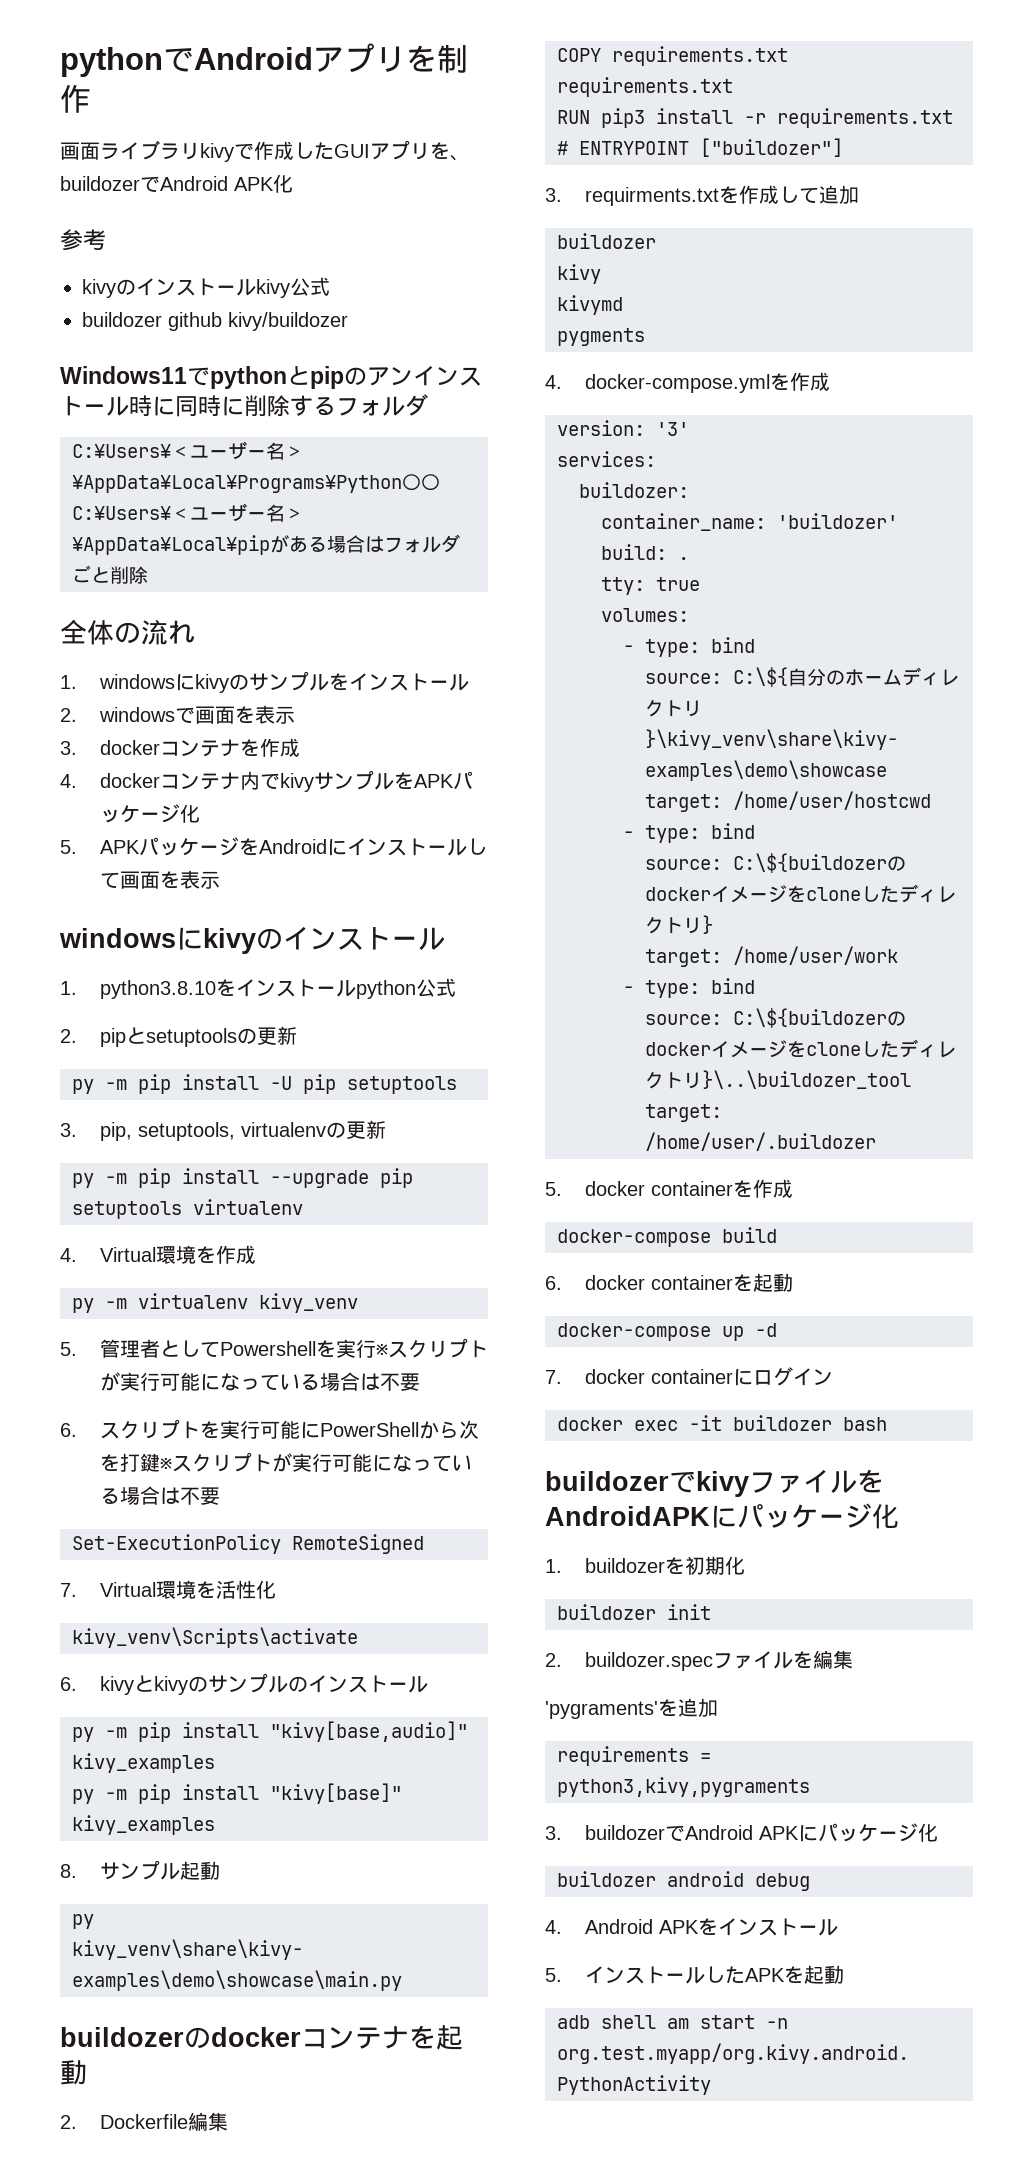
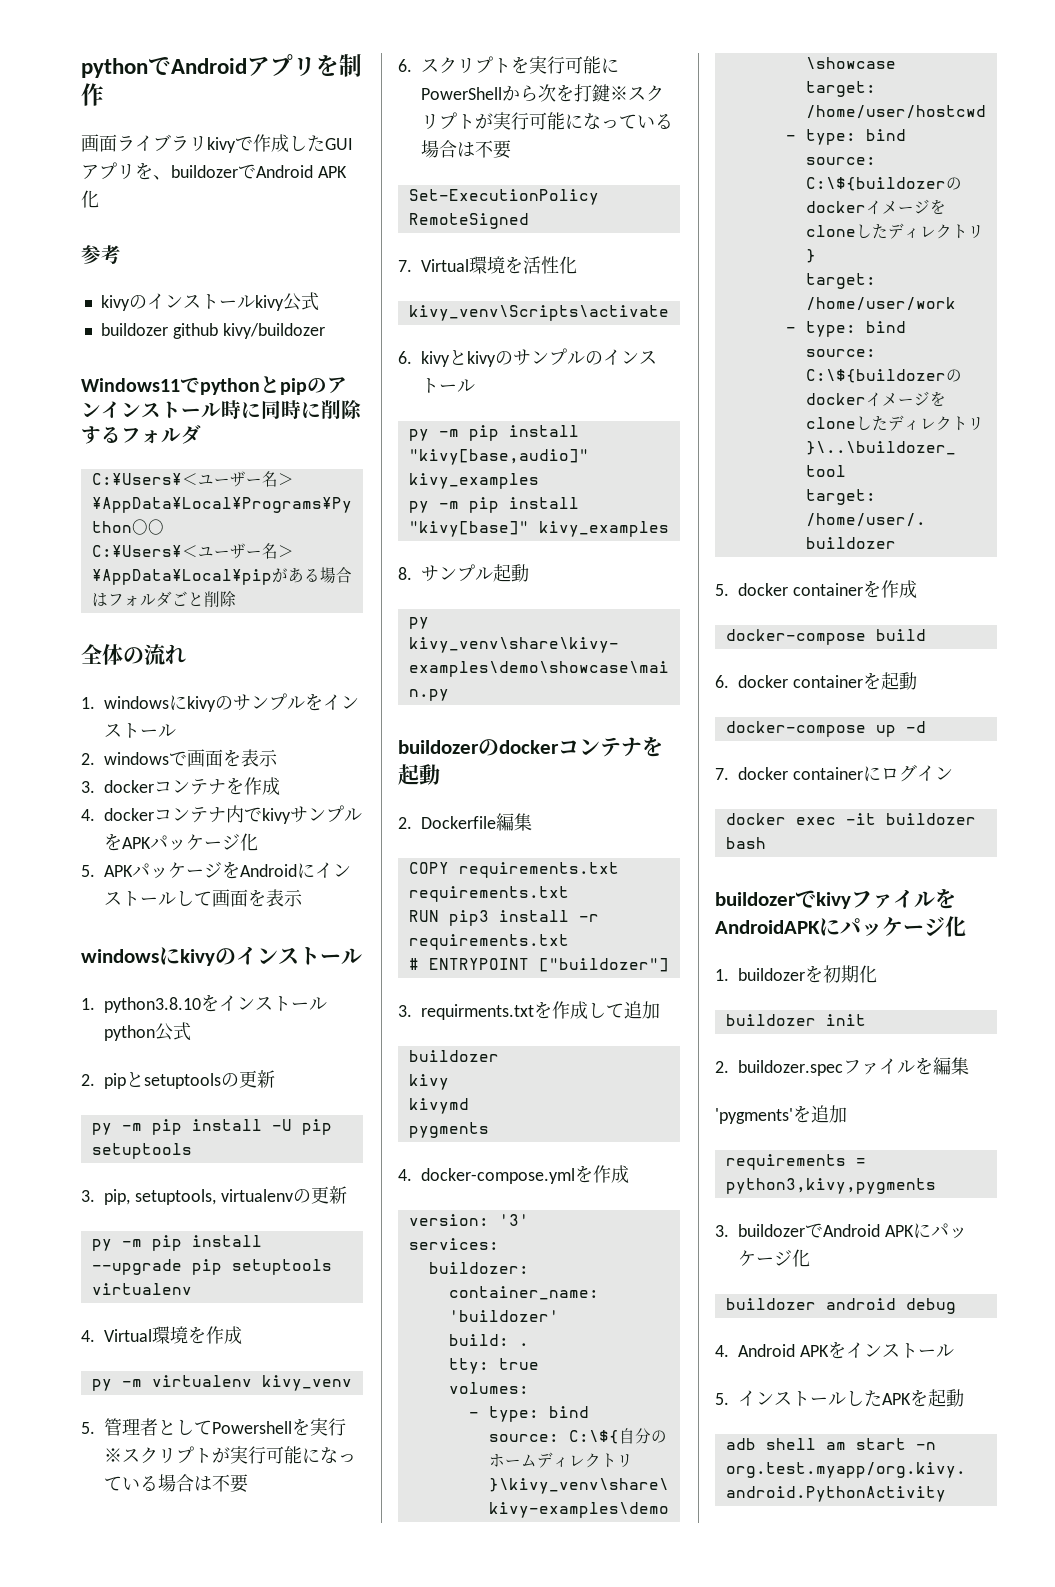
[545,1701,658,1719] 'pygraments' -> [715,1108,793,1124] 'pygments'
[557,1777,810,1797] python3,kivy,pygraments -> [725,1178,936,1194] python3,kivy,pygments

